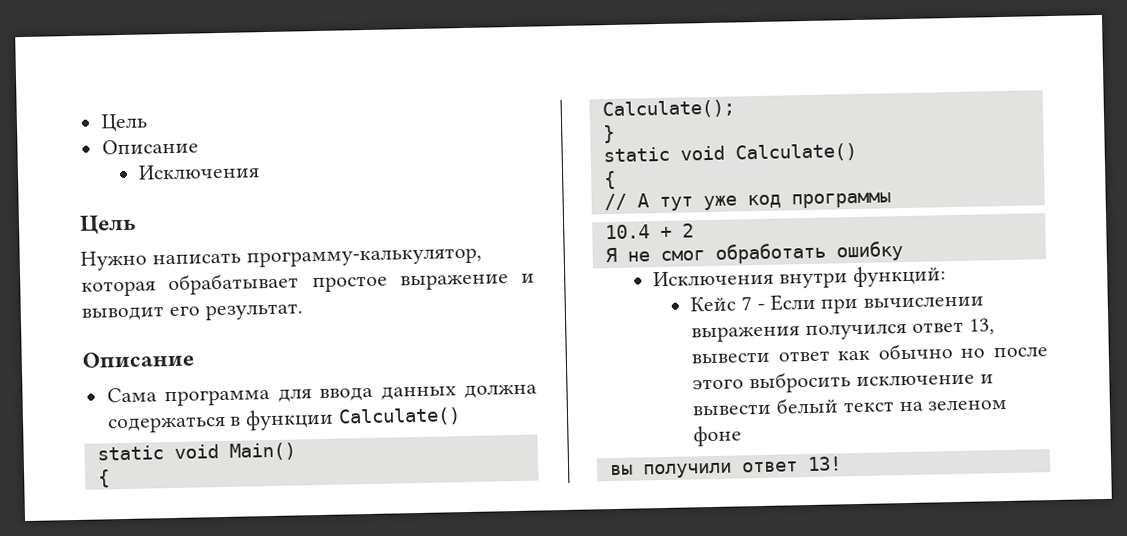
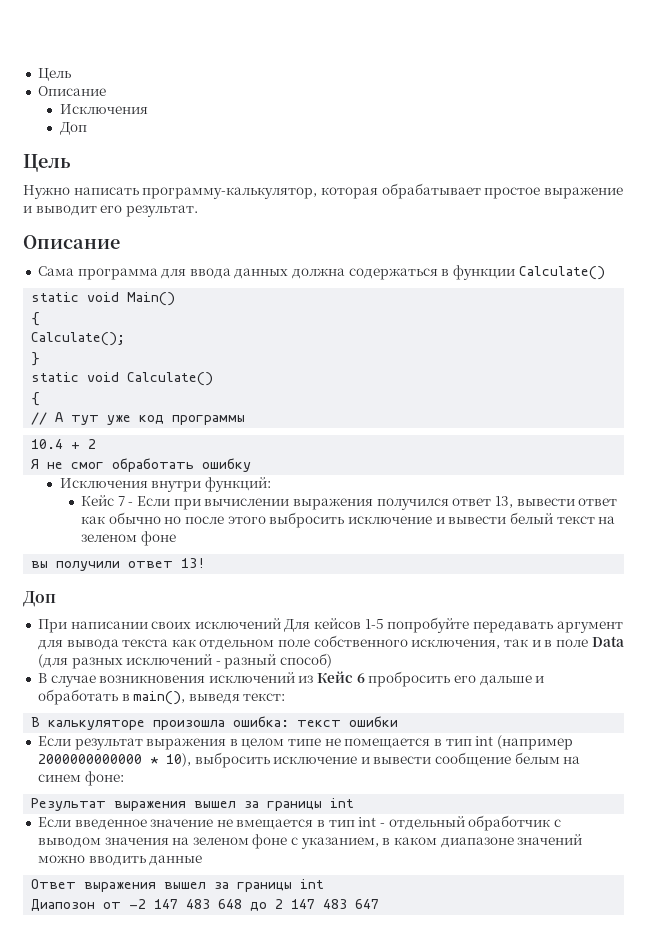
(261, 171) none -> [59,122,87,135] // Доп
(842, 464) none -> [23,591,56,607] [37,617,623,633] [37,635,624,650] [37,653,333,669] [37,671,545,687] [37,689,286,705] [31,716,399,730] [37,735,573,750] [37,752,581,768] [37,771,124,786] [31,798,355,811] [37,815,561,831] [37,834,583,849] [37,855,203,866] [31,879,325,892] [31,899,380,911] // Доп // При написании своих исключений Для кейсов 1-5 попробуйте передавать аргумент для вывода текста как отдельном поле собственного исключения, так и в поле Data (для разных исключений - разный способ) // В случае возникновения исключений из Кейс 6 пробросить его дальше и обработать в main(), выведя текст: // В калькуляторе произошла ошибка: текст ошибки // Если результат выражения в целом типе не помещается в тип int (например 2000000000000 * 10), выбросить исключение и вывести сообщение белым на синем фоне: // Результат выражения вышел за границы int // Если введенное значение не вмещается в тип int - отдельный обработчик с выводом значения на зеленом фоне с указанием, в каком диапазоне значений можно вводить данные // Ответ выражения вышел за границы int // Диапозон от -2 147 483 648 до 2 147 483 647

